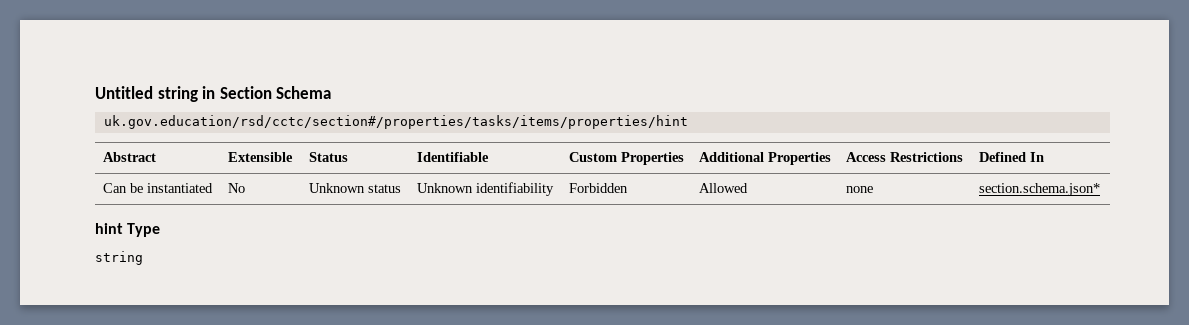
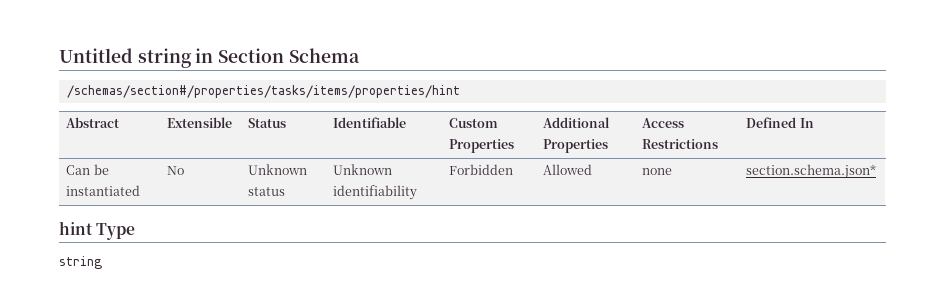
[103,115,688,129] uk.gov.education/rsd/cctc/section#/properties/tasks/items/properties/hint -> [66,85,460,98] /schemas/section#/properties/tasks/items/properties/hint

